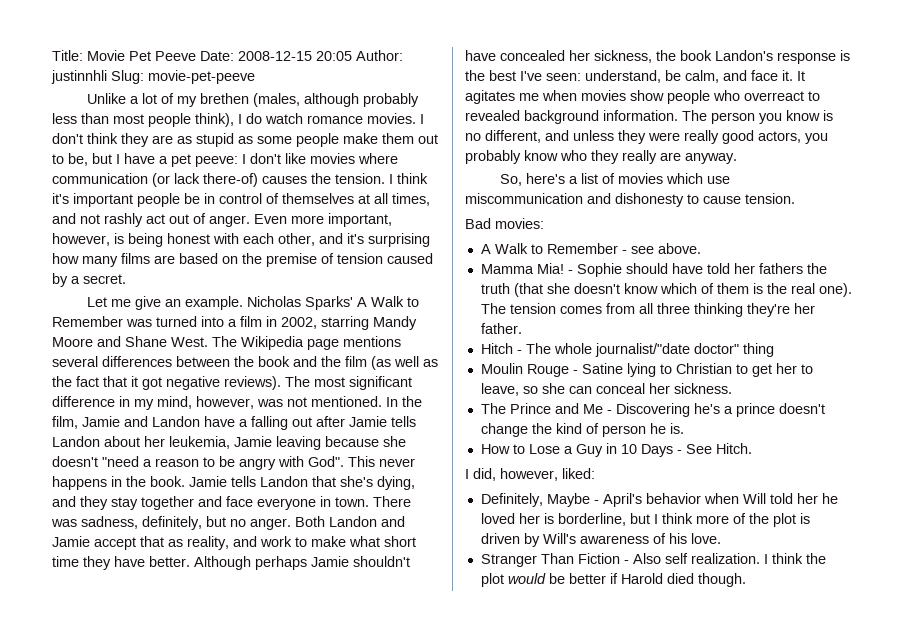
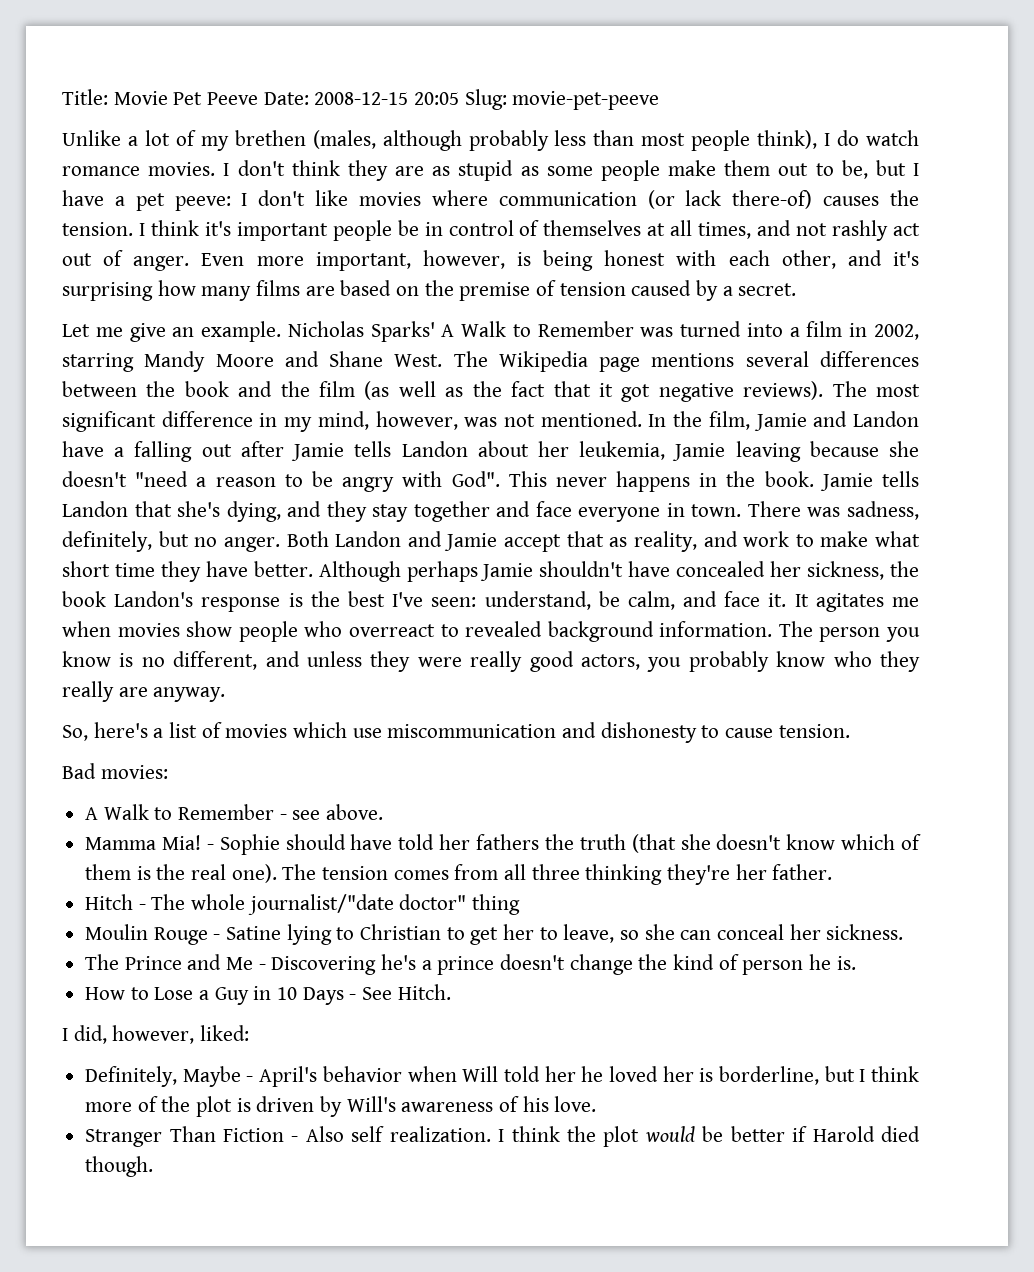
[356,50,403,61] [51,70,107,84] Author: justinnhli -> (460, 98) none

